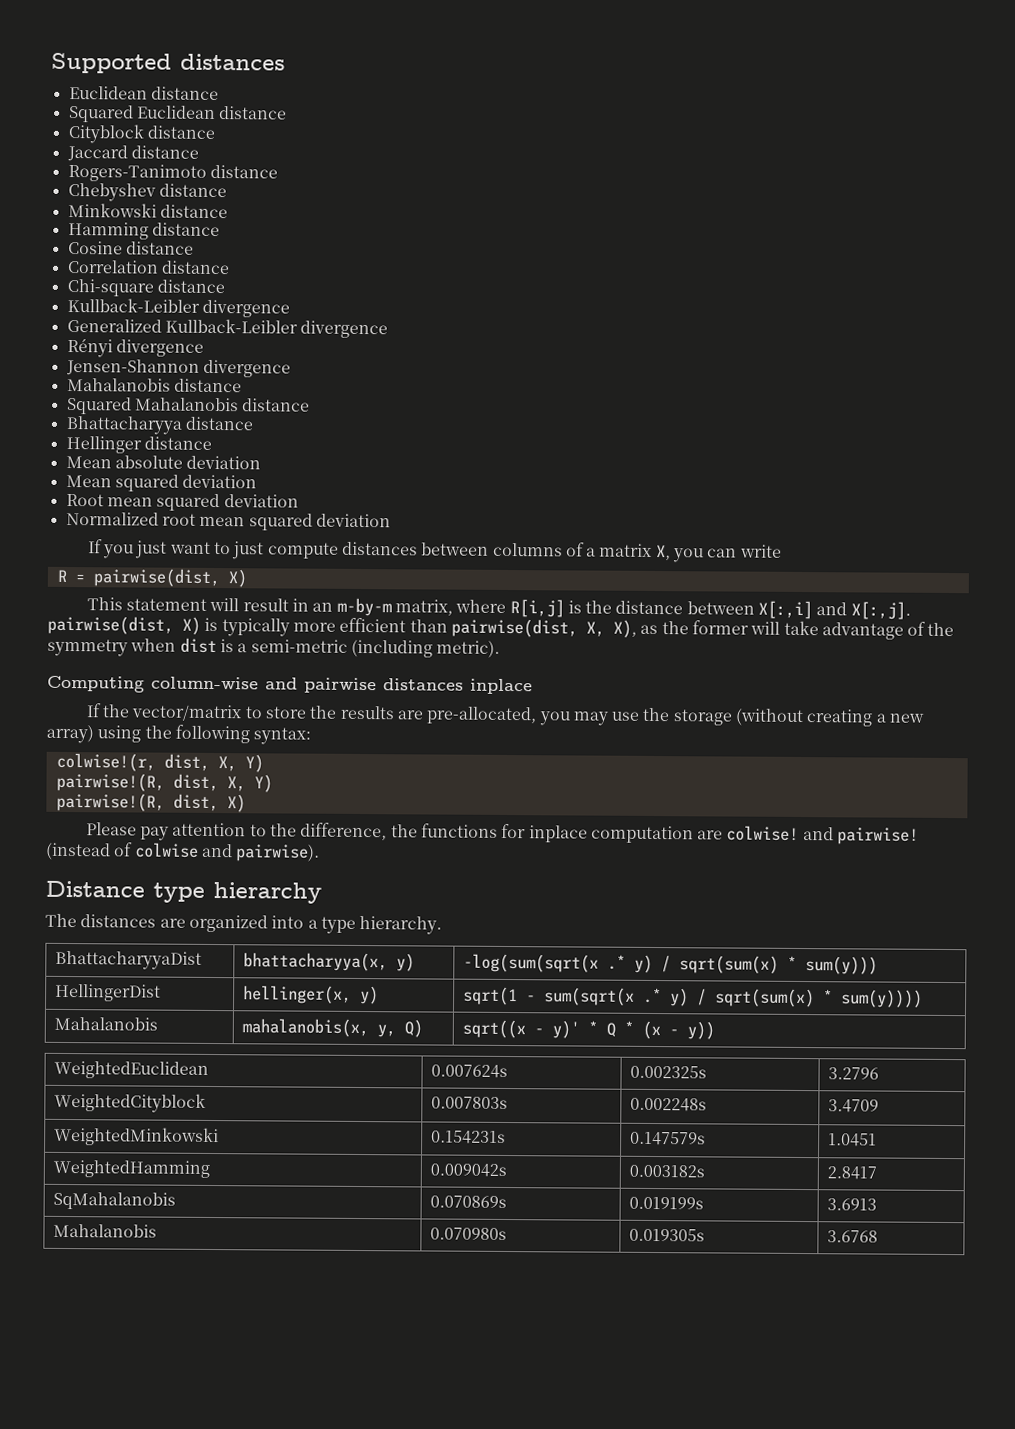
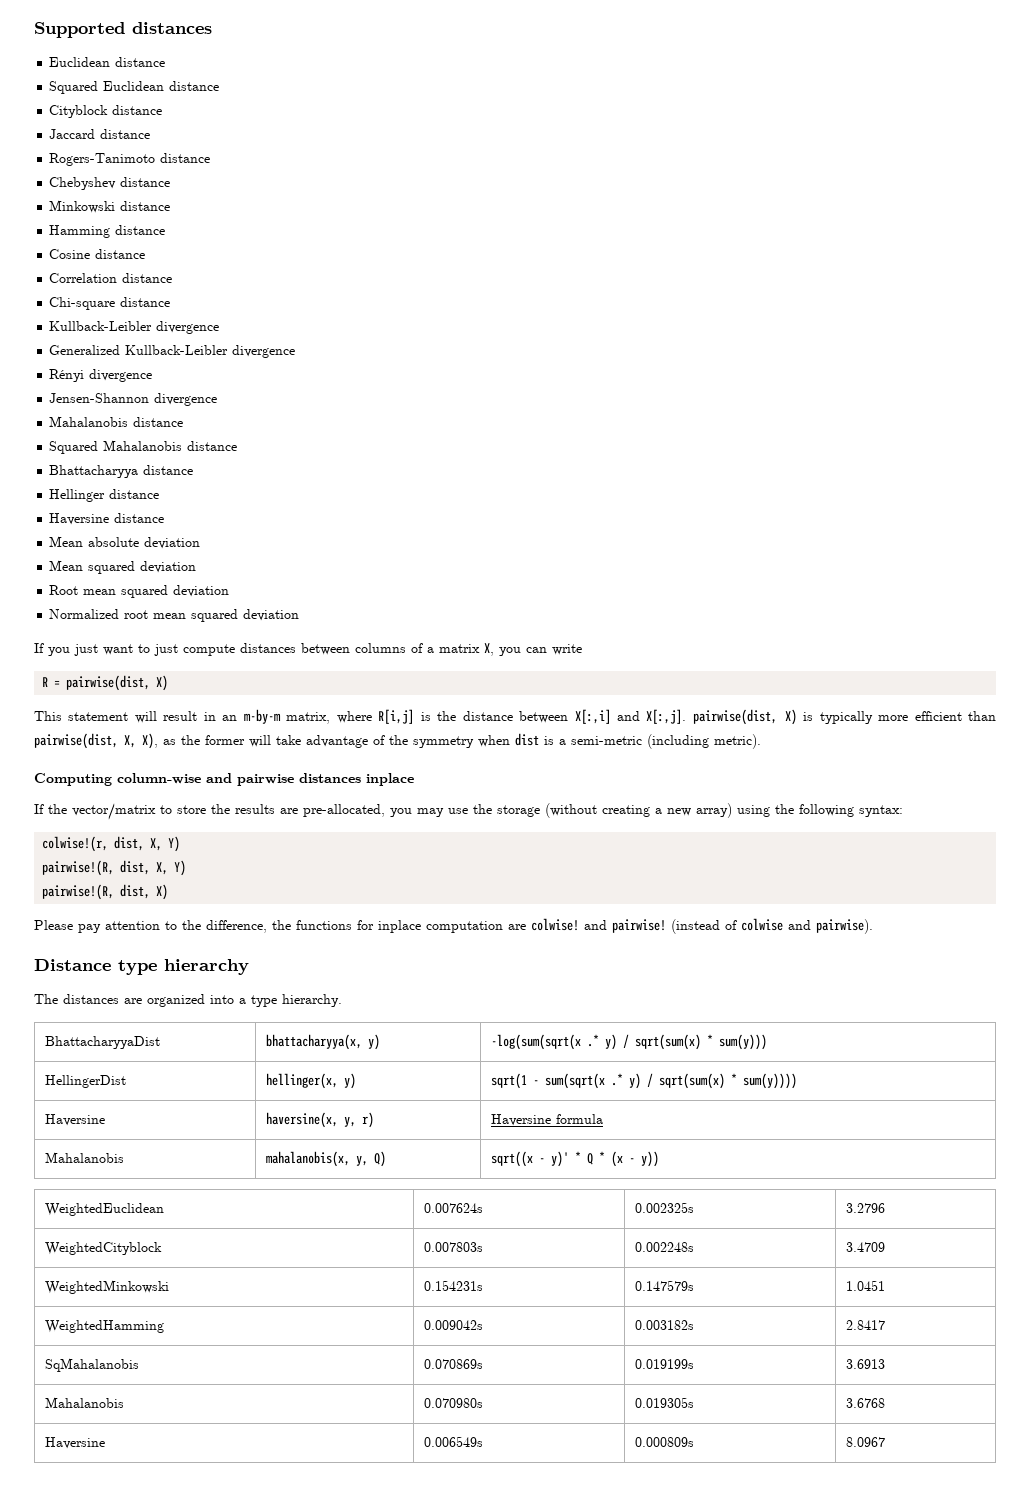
(212, 443) none -> [49,513,165,525] // Haversine distance
(924, 998) none -> [44,1114,105,1126] [265,1112,374,1128] [490,1114,603,1126] // Haversine | haversine(x, y, r) | Haversine formula
(879, 1236) none -> [44,1437,105,1449] [423,1436,483,1447] [634,1437,694,1447] [845,1437,885,1447] // Haversine | 0.006549s | 0.000809s | 8.0967

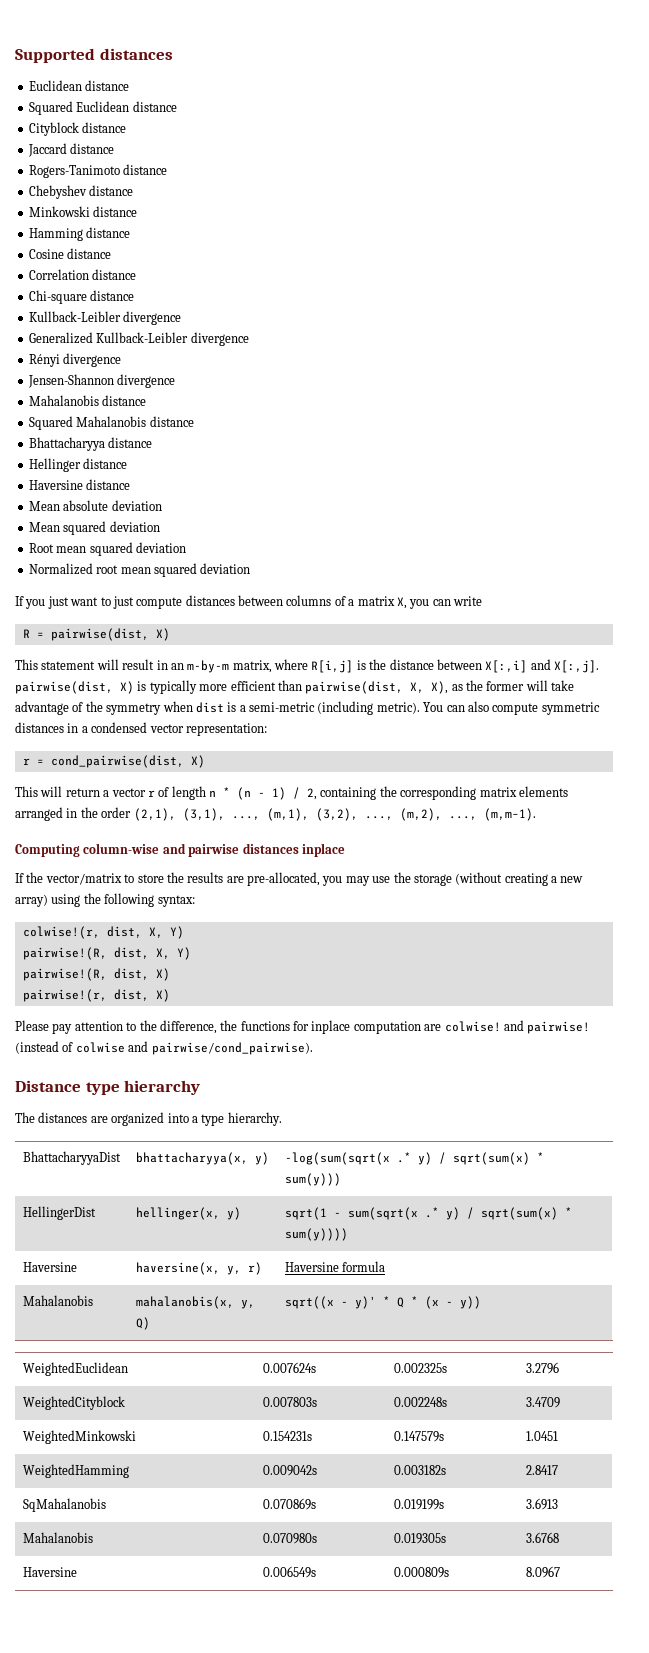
(761, 741) none -> [423,701,600,715] [15,722,267,736] [22,755,205,768] [15,786,568,800] [15,807,536,821] You can also compute symmetric distances in a condensed vector representation: // r = cond_pairwise(dist, X) // This will return a vector r of length n * (n - 1) / 2, containing the corresponding matrix elements arranged in the order (2,1), (3,1), ..., (m,1), (3,2), ..., (m,2), ..., (m,m–1).
(169, 892) none -> [22,989,170,1002] // pairwise!(r, dist, X)
[816,919,873,934] pairwise). -> [151,1042,313,1055] pairwise/cond_pairwise).

